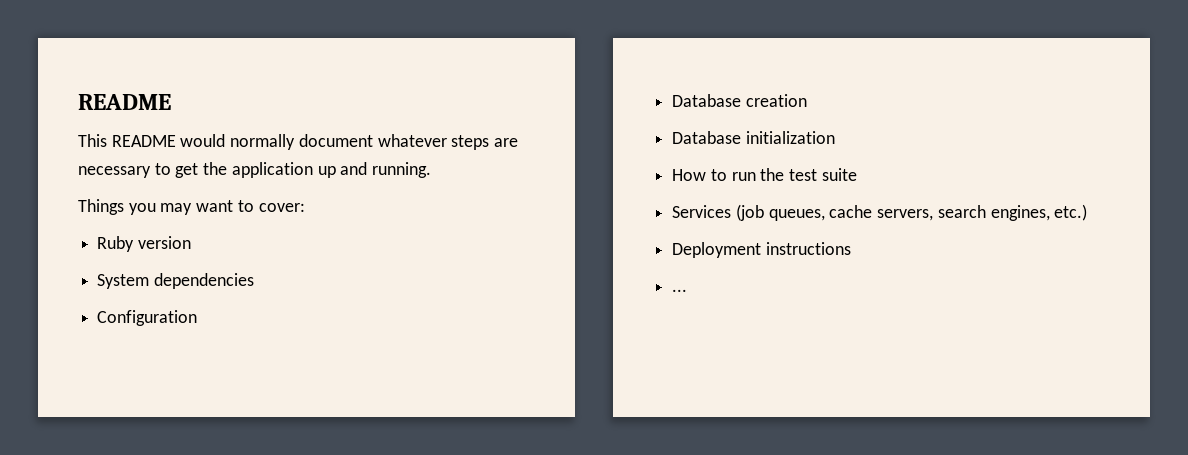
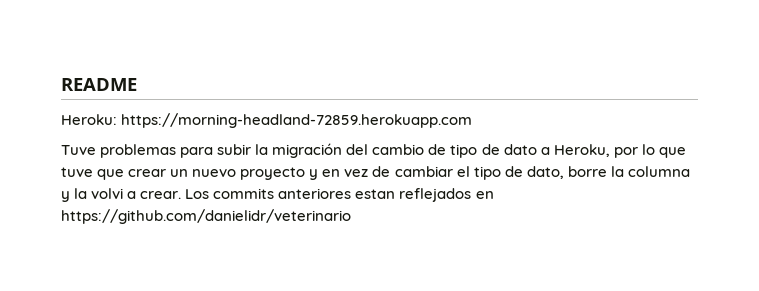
[78,134,519,150] [78,162,432,178] [78,199,305,215] [97,236,191,252] [97,273,254,289] [97,310,198,326] [672,94,807,107] [672,131,835,144] [672,168,857,181] [672,204,1088,221] [672,242,851,258] [672,289,688,292] This README would normally document whatever steps are necessary to get the application up and running. // Things you may want to cover: // Ruby version // System dependencies // Configuration // Database creation // Database initialization // How to run the test suite // Services (job queues, cache servers, search engines, etc.) // Deployment instructions // ... -> [61,113,473,128] [61,143,686,158] [61,166,690,180] [61,188,494,202] [61,209,351,224] Heroku: https://morning-headland-72859.herokuapp.com // Tuve problemas para subir la migración del cambio de tipo de dato a Heroku, por lo que tuve que crear un nuevo proyecto y en vez de cambiar el tipo de dato, borre la columna y la volvi a crear. Los commits anteriores estan reflejados en https://github.com/danielidr/veterinario

